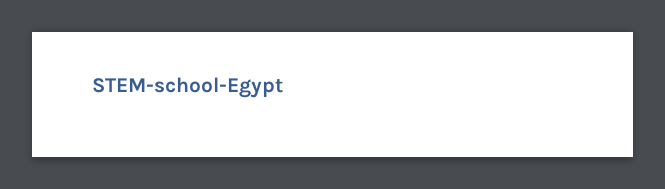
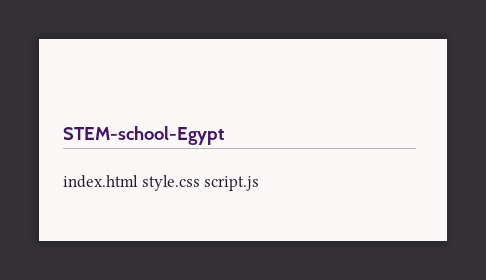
(283, 87) none -> [63,175,260,191] // index.html style.css script.js

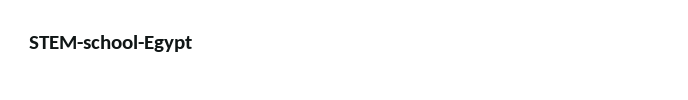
[63,175,260,191] // index.html style.css script.js -> (192, 43) none

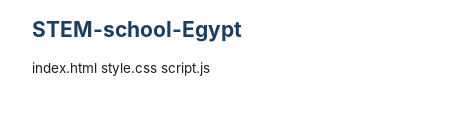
(192, 43) none -> [32,62,210,76] // index.html style.css script.js

